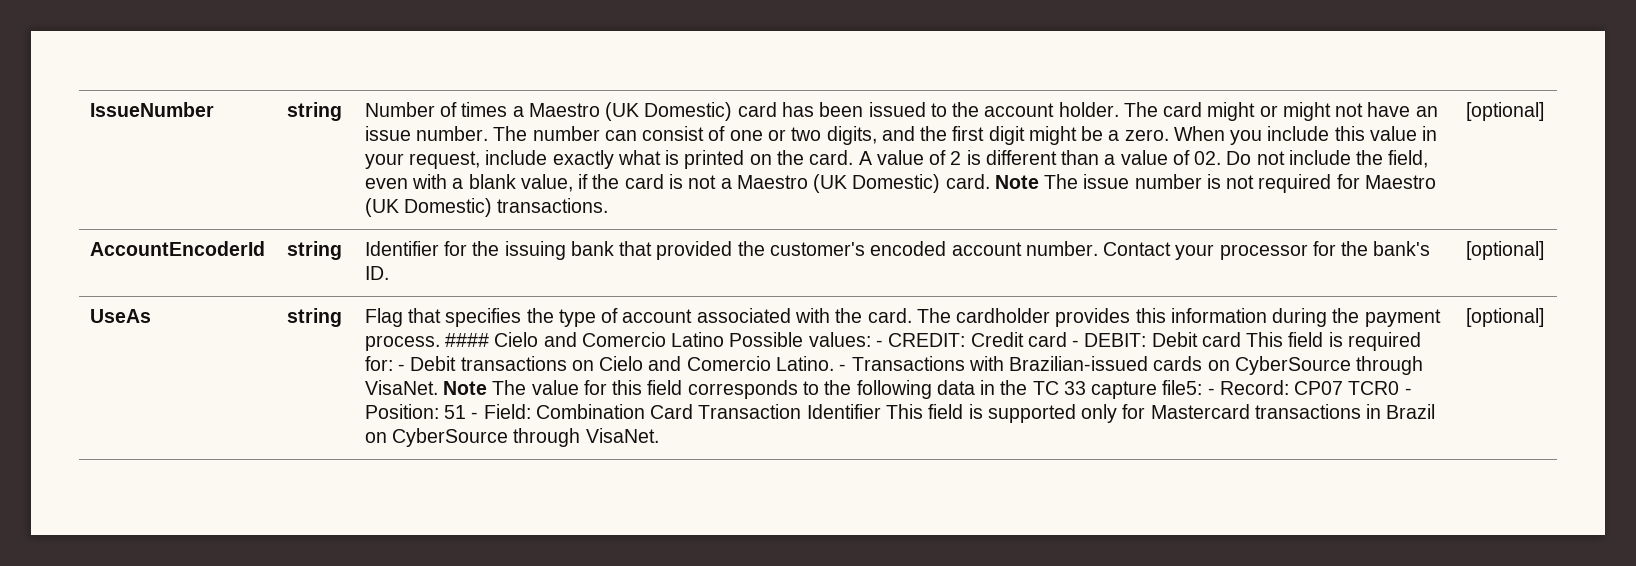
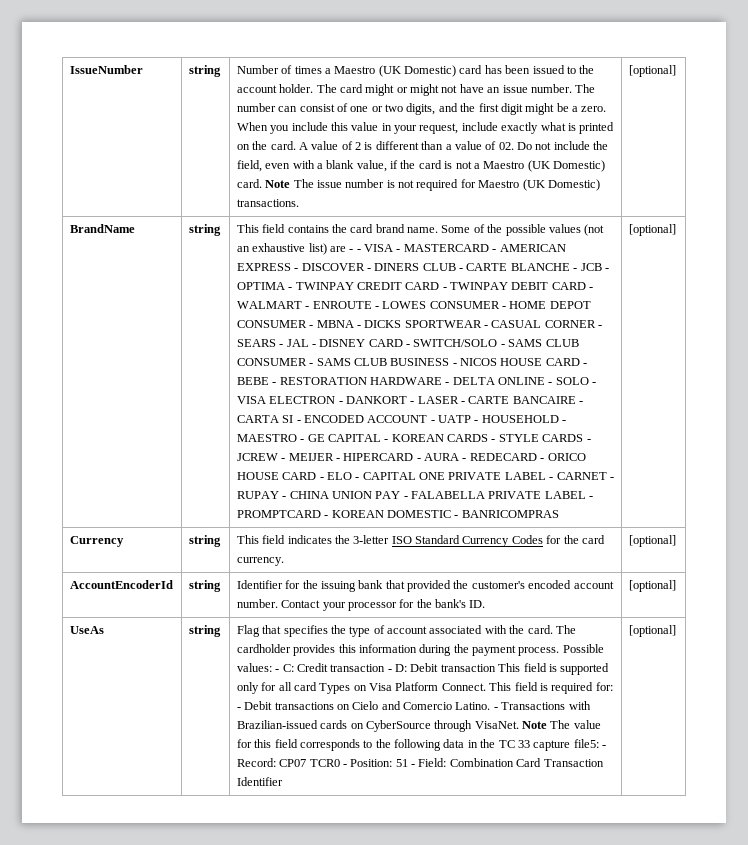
(1544, 111) none -> [69,224,135,233] [188,224,221,236] [236,224,605,236] [236,243,566,255] [236,263,609,271] [236,282,594,290] [236,301,591,309] [236,320,603,328] [236,339,579,347] [236,358,588,366] [236,377,597,385] [236,396,584,404] [236,415,567,423] [236,434,591,442] [236,453,586,461] [236,472,614,480] [236,491,594,499] [236,510,559,518] [628,224,676,236] [69,536,124,547] [188,535,221,547] [236,535,605,547] [236,557,284,566] [628,535,676,547] // BrandName | string | This field contains the card brand name. Some of the possible values (not an exhaustive list) are - - VISA - MASTERCARD - AMERICAN EXPRESS - DISCOVER - DINERS CLUB - CARTE BLANCHE - JCB - OPTIMA - TWINPAY CREDIT CARD - TWINPAY DEBIT CARD - WALMART - ENROUTE - LOWES CONSUMER - HOME DEPOT CONSUMER - MBNA - DICKS SPORTWEAR - CASUAL CORNER - SEARS - JAL - DISNEY CARD - SWITCH/SOLO - SAMS CLUB CONSUMER - SAMS CLUB BUSINESS - NICOS HOUSE CARD - BEBE - RESTORATION HARDWARE - DELTA ONLINE - SOLO - VISA ELECTRON - DANKORT - LASER - CARTE BANCAIRE - CARTA SI - ENCODED ACCOUNT - UATP - HOUSEHOLD - MAESTRO - GE CAPITAL - KOREAN CARDS - STYLE CARDS - JCREW - MEIJER - HIPERCARD - AURA - REDECARD - ORICO HOUSE CARD - ELO - CAPITAL ONE PRIVATE LABEL - CARNET - RUPAY - CHINA UNION PAY - FALABELLA PRIVATE LABEL - PROMPTCARD - KOREAN DOMESTIC - BANRICOMPRAS | [optional] // Currency | string | This field indicates the 3-letter ISO Standard Currency Codes for the card currency. | [optional]
[445,332,1241,347] #### Cielo and Comercio Latino Possible values: - CREDIT: Credit card - DEBIT: Debit card -> [562,644,604,653] [236,663,610,675] [236,682,486,694] Possible values: - C: Credit transaction - D: Debit transaction This field is supported only for all card Types on Visa Platform Connect.
[885,404,1436,423] [364,428,659,447] This field is supported only for Mastercard transactions in Brazil on CyberSource through VisaNet. -> (283, 781) none

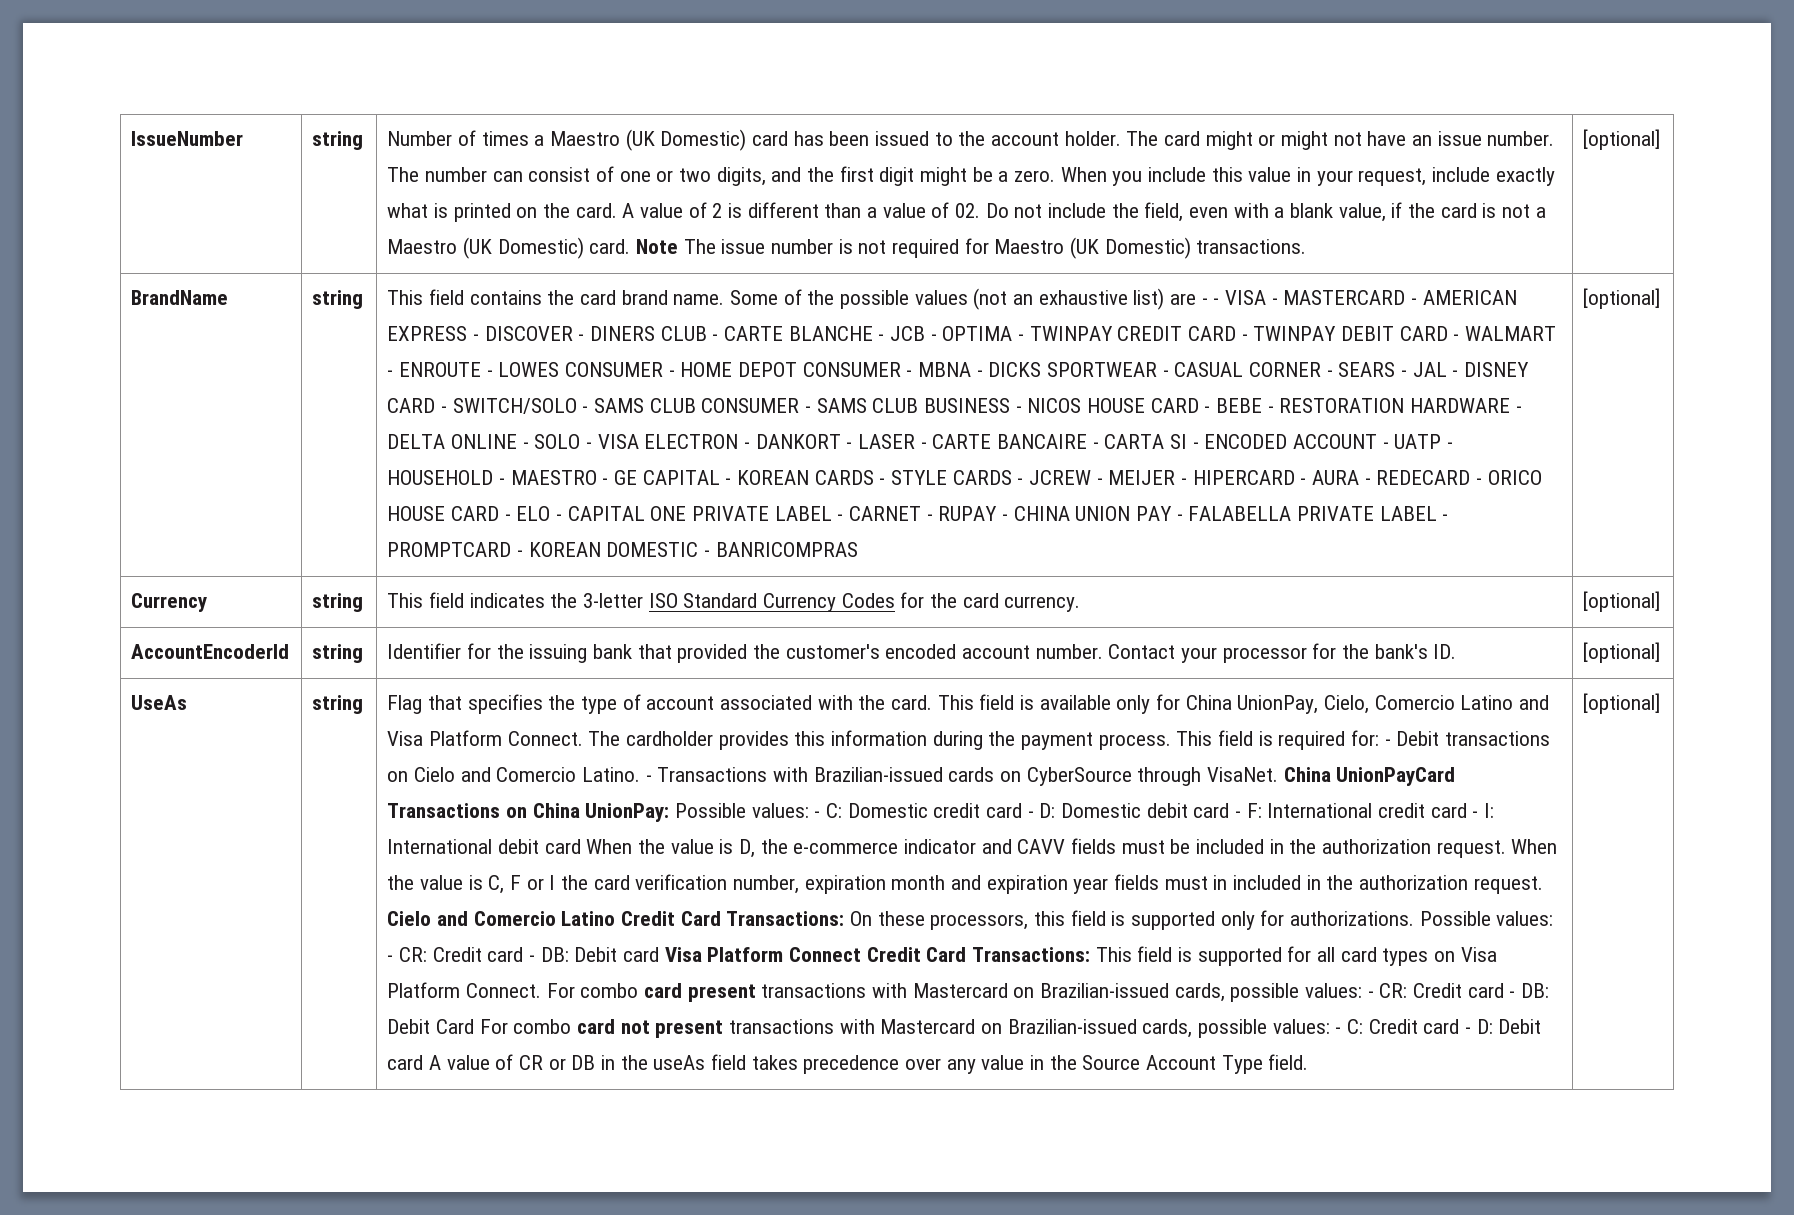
(553, 629) none -> [937,694,1550,714] [387,730,583,746] This field is available only for China UnionPay, Cielo, Comercio Latino and Visa Platform Connect.
[562,644,604,653] [236,663,610,675] [236,682,486,694] Possible values: - C: Credit transaction - D: Debit transaction This field is supported only for all card Types on Visa Platform Connect. -> (1171, 742) none
[522,720,601,729] [236,739,607,751] [236,758,604,767] [236,777,283,786] Note The value for this field corresponds to the following data in the TC 33 capture file5: - Record: CP07 TCR0 - Position: 51 - Field: Combination Card Transaction Identifier -> [1283,767,1456,786] [387,803,1495,822] [387,838,1558,858] [387,874,1543,894] [387,910,1554,930] [387,946,1497,966] [387,982,1550,1002] [387,1019,1542,1038] [387,1054,1309,1074] China UnionPayCard Transactions on China UnionPay: Possible values: - C: Domestic credit card - D: Domestic debit card - F: International credit card - I: International debit card When the value is D, the e-commerce indicator and CAVV fields must be included in the authorization request. When the value is C, F or I the card verification number, expiration month and expiration year fields must in included in the authorization request. Cielo and Comercio Latino Credit Card Transactions: On these processors, this field is supported only for authorizations. Possible values: - CR: Credit card - DB: Debit card Visa Platform Connect Credit Card Transactions: This field is supported for all card types on Visa Platform Connect. For combo card present transactions with Mastercard on Brazilian-issued cards, possible values: - CR: Credit card - DB: Debit Card For combo card not present transactions with Mastercard on Brazilian-issued cards, possible values: - C: Credit card - D: Debit card A value of CR or DB in the useAs field takes precedence over any value in the Source Account Type field.

